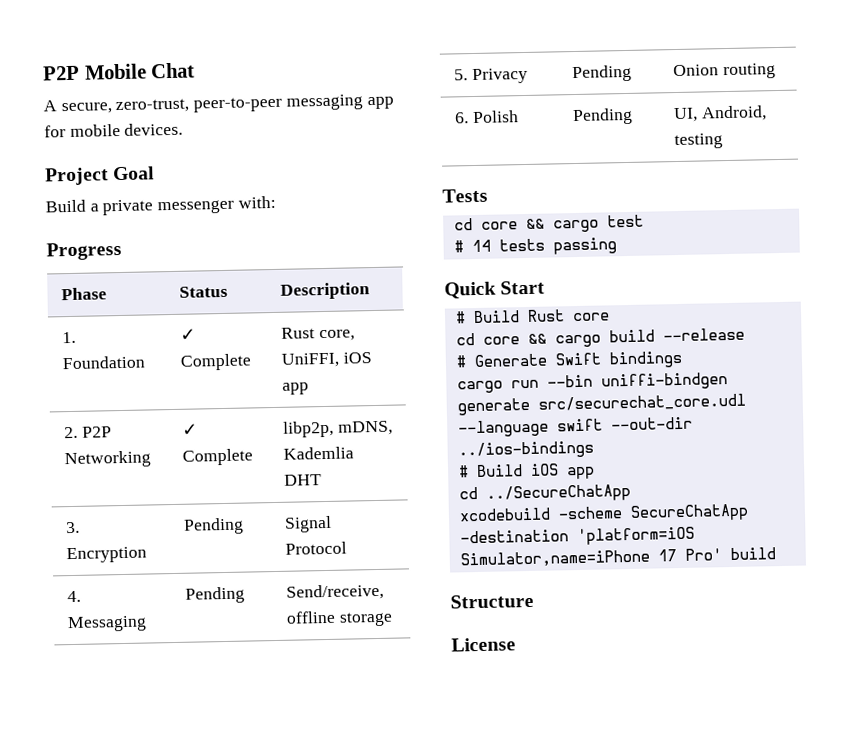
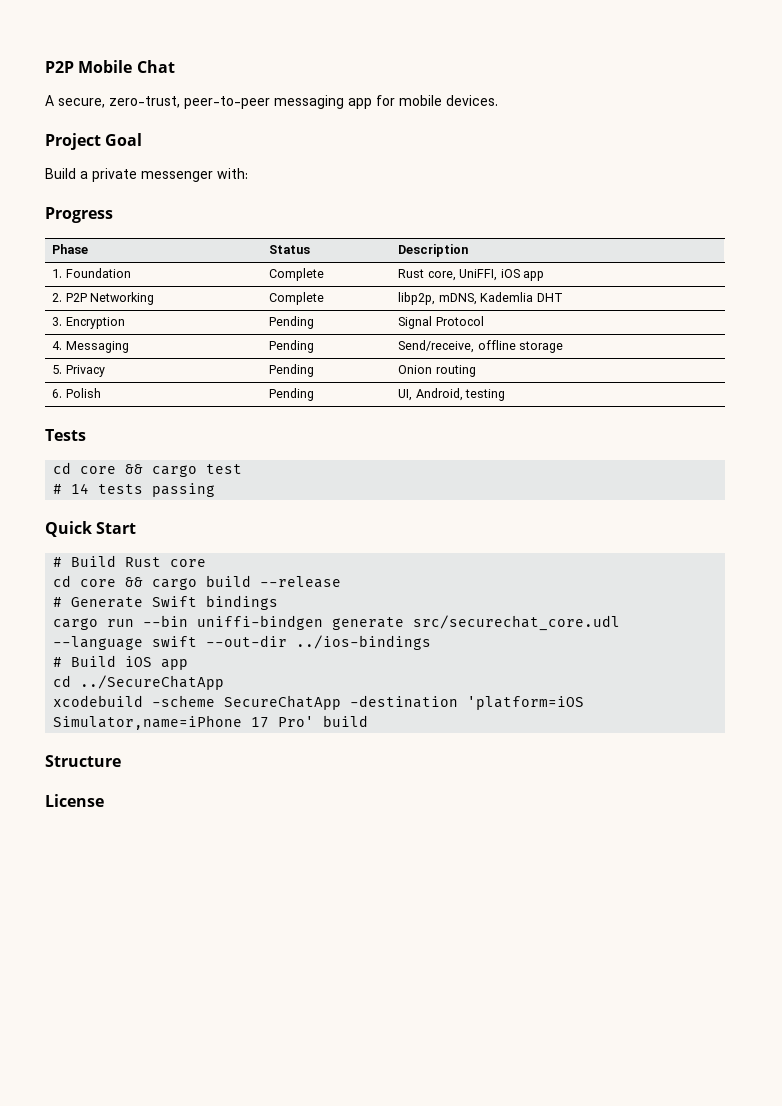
[179,328,196,341] ✓ -> (131, 273) none
[181,423,198,436] ✓ -> (155, 298) none

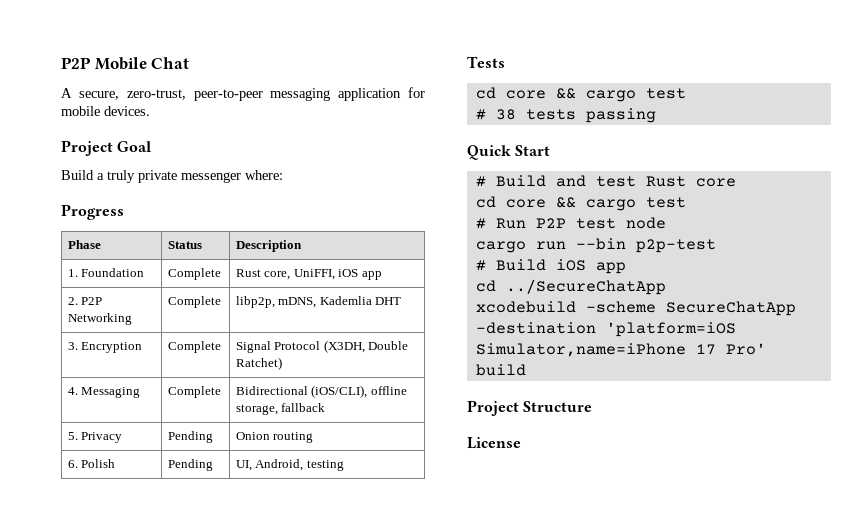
[348,98,372,109] app -> [338,88,402,101] application
(88, 175) none -> [107,170,135,183] truly
[217,168,248,179] with: -> [245,170,283,180] where:
[269,316,315,329] Pending -> [167,341,221,353] Complete
(484, 321) none -> [323,340,409,353] [235,357,282,370] (X3DH, Double Ratchet)
[269,340,315,353] [398,340,564,353] Pending | Send/receive, offline storage -> [167,386,221,398] [235,385,407,398] [235,403,326,415] Complete | Bidirectional (iOS/CLI), offline storage, fallback
[71,483,90,494] 14 -> [495,109,516,120] 38
(117, 561) none -> [555,175,636,187] and test
[206,575,342,588] [53,595,279,610] build --release // # Generate Swift bindings -> [645,197,686,208] [475,217,666,229] test // # Run P2P test node
[197,615,621,631] [53,635,432,650] uniffi-bindgen generate src/securechat_core.udl --language swift --out-dir ../ios-bindings -> [635,239,716,253] p2p-test
(369, 721) none -> [467,400,519,416] Project

